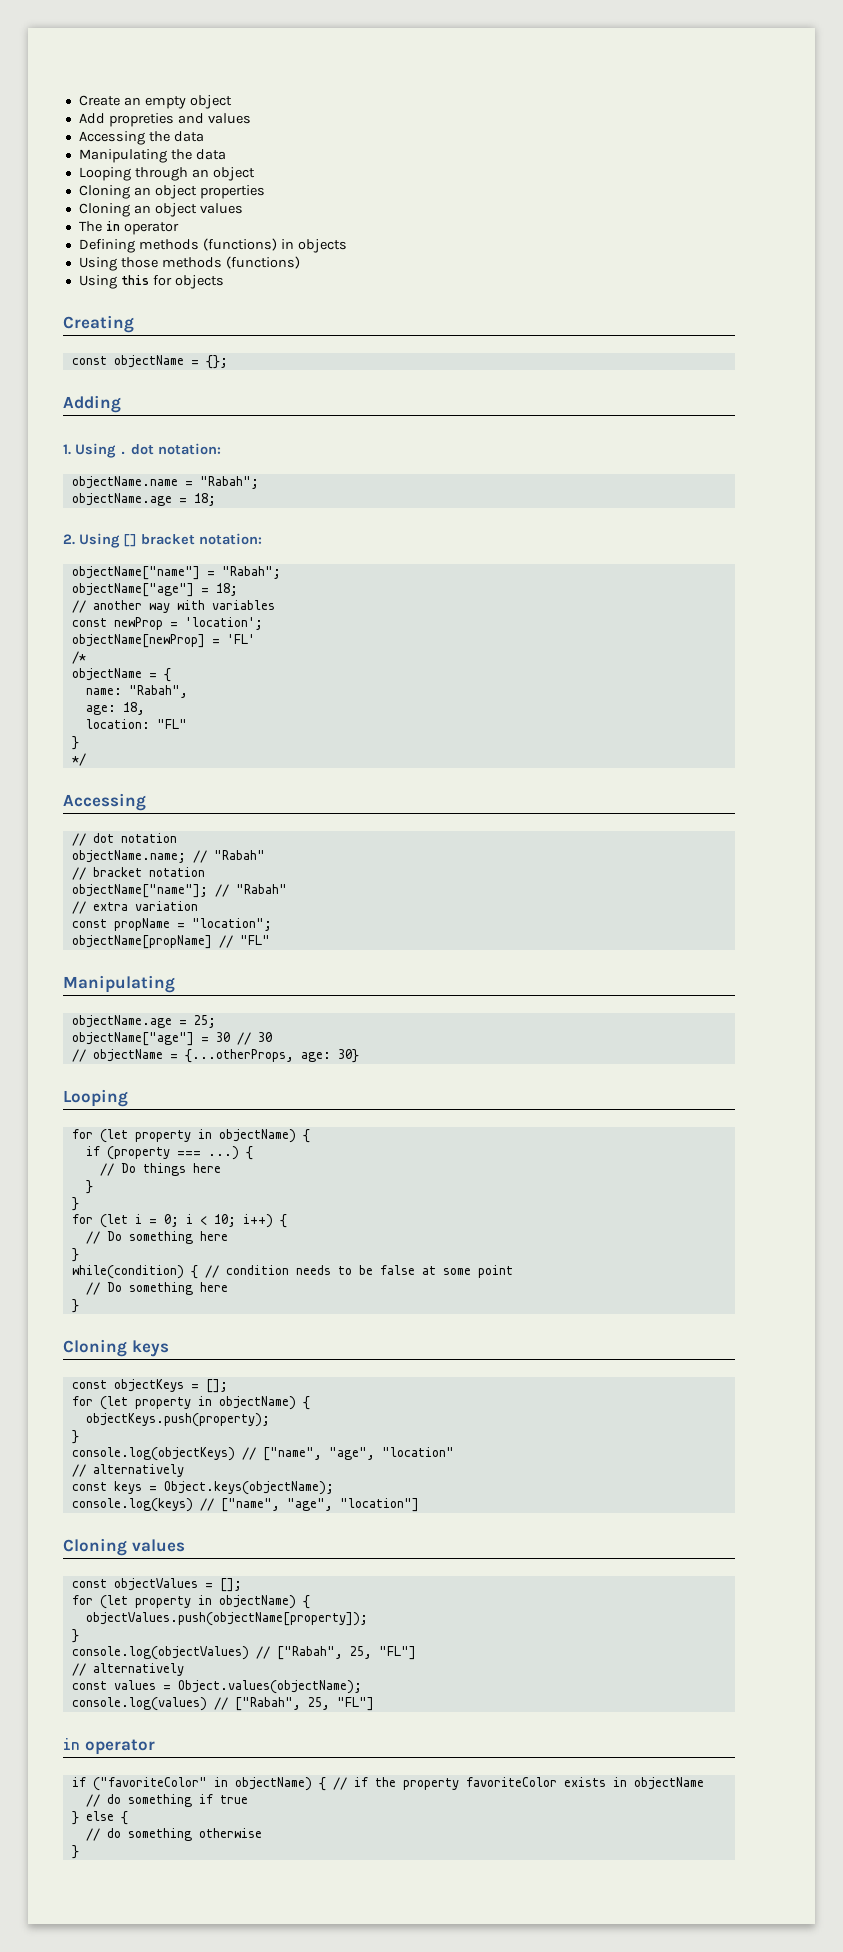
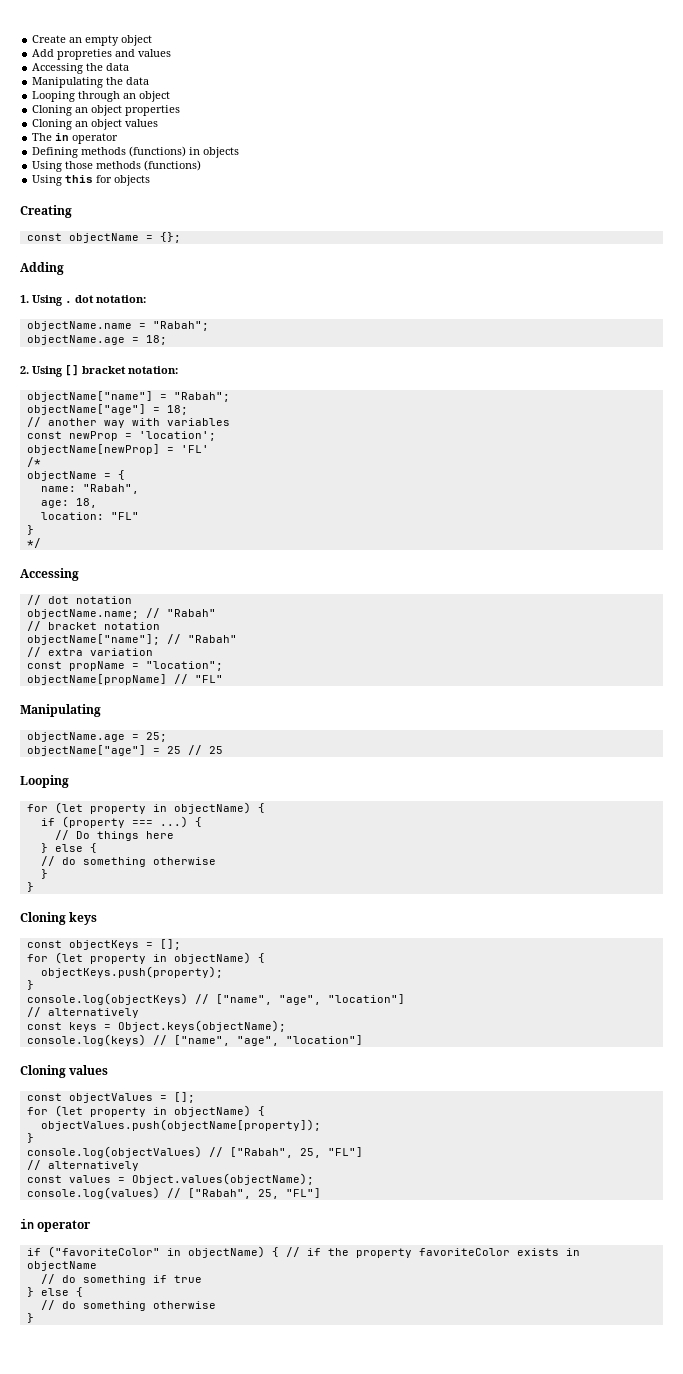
[215,1032,272,1045] [71,1049,359,1063] 30 // 30 // // objectName = {...otherProps, age: 30} -> [166,745,223,755] 25 // 25
[71,1197,79,1211] [71,1214,287,1228] [85,1231,228,1244] [71,1248,79,1262] [71,1265,513,1279] [85,1282,228,1295] // } // for (let i = 0; i < 10; i++) { // // Do something here // } // while(condition) { // condition needs to be false at some point // // Do something here -> [54,843,97,853] [40,856,216,867] [40,869,48,879] else { // // do something otherwise // }
[381,1447,454,1457] "location" -> [327,994,405,1004] "location"]

